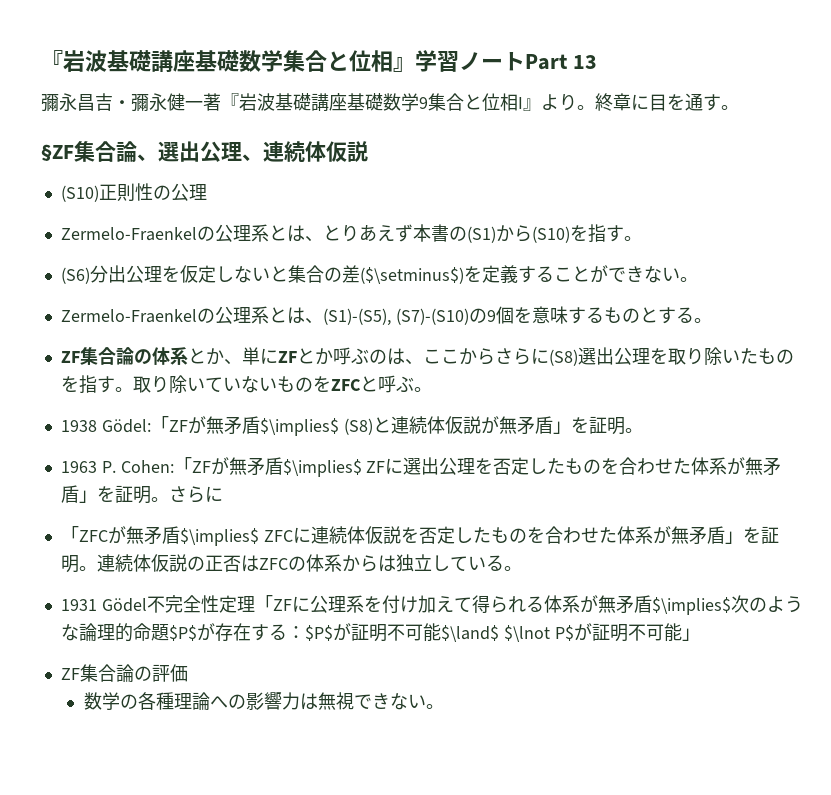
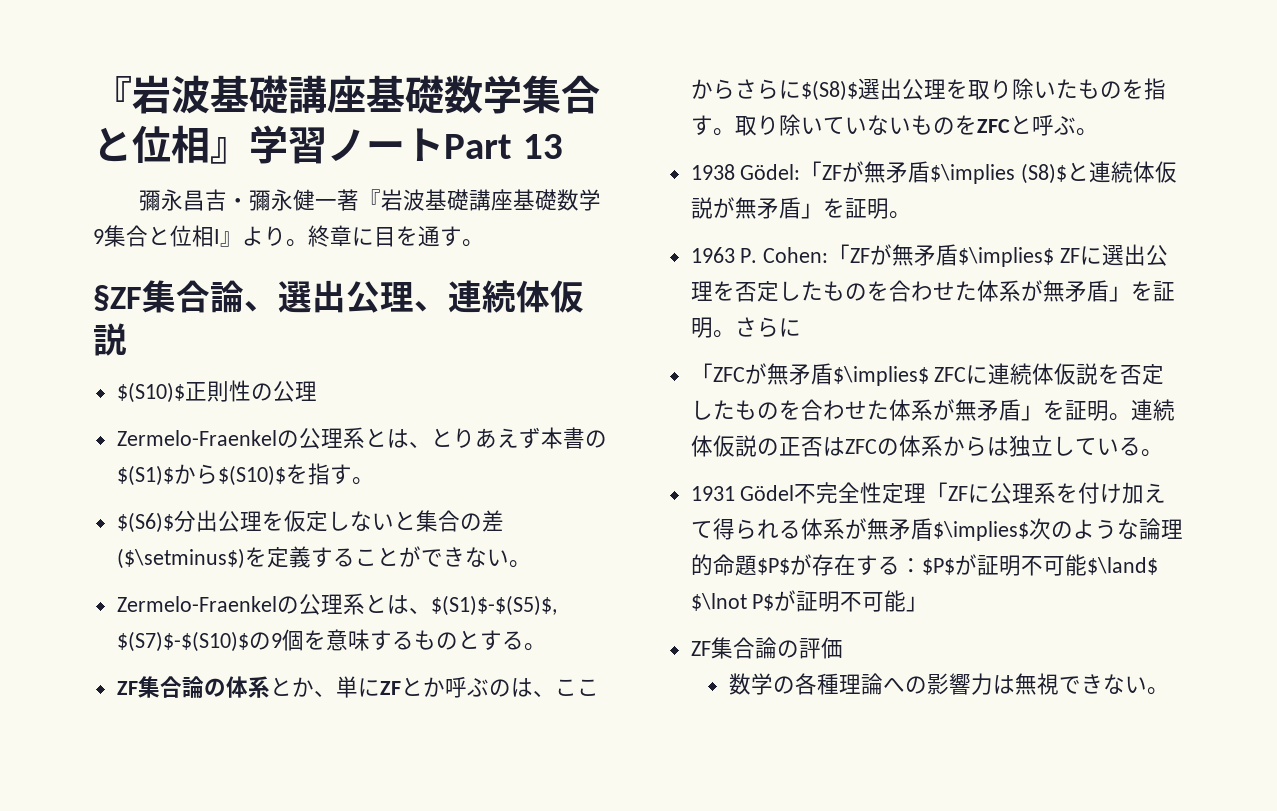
[60,185,99,202] (S10) -> [116,382,185,403] $(S10)$
[466,225,570,243] (S1)から(S10) -> [116,464,286,486] $(S1)$から$(S10)$
[60,267,90,284] (S6) -> [116,512,174,533] $(S6)$
[322,308,469,326] (S1)-(S5), (S7)-(S10) -> [430,595,557,616] [116,631,249,652] $(S1)$-$(S5)$, $(S7)$-$(S10)$
[548,349,578,366] (S8) -> [800,80,858,101] $(S8)$
[259,418,373,436] $\implies$ (S8) -> [930,163,1068,184] $\implies (S8)$

